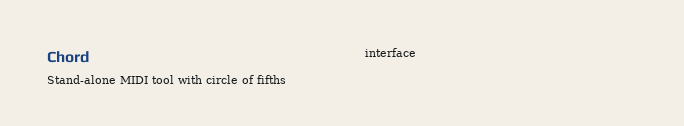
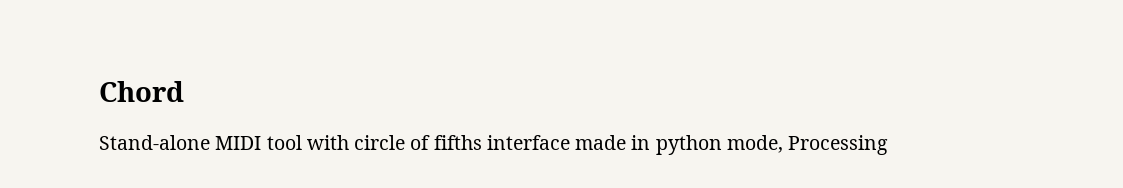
(416, 52) none -> [575,135,889,155] made in python mode, Processing

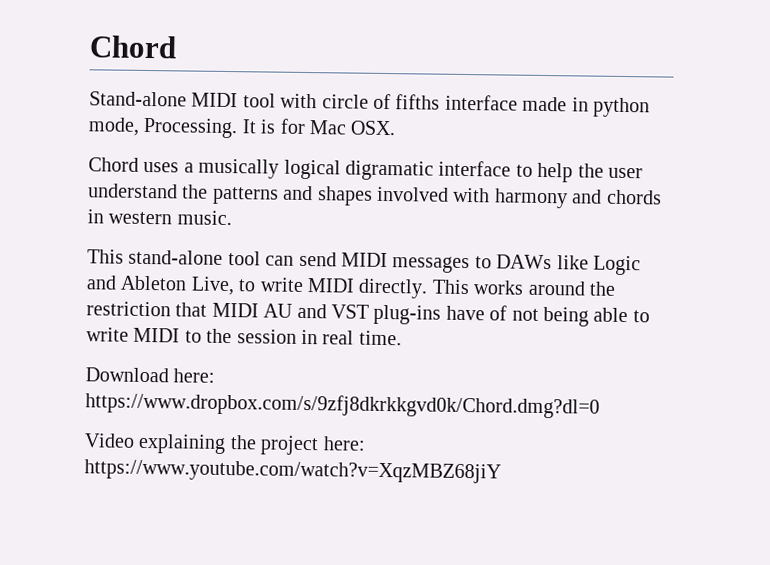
[788,135,889,155] Processing -> [143,117,397,139] [88,157,643,183] [88,183,662,209] [87,209,232,226] [87,249,641,276] [86,275,616,299] [86,301,650,327] [86,327,402,346] [85,367,216,383] [85,392,600,419] [84,433,366,456] [84,459,501,484] Processing. It is for Mac OSX. // Chord uses a musically logical digramatic interface to help the user understand the patterns and shapes involved with harmony and chords in western music. // This stand-alone tool can send MIDI messages to DAWs like Logic and Ableton Live, to write MIDI directly. This works around the restriction that MIDI AU and VST plug-ins have of not being able to write MIDI to the session in real time. // Download here: https://www.dropbox.com/s/9zfj8dkrkkgvd0k/Chord.dmg?dl=0 // Video explaining the project here: https://www.youtube.com/watch?v=XqzMBZ68jiY

